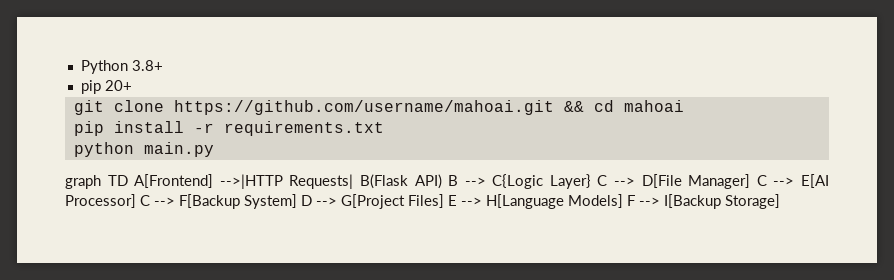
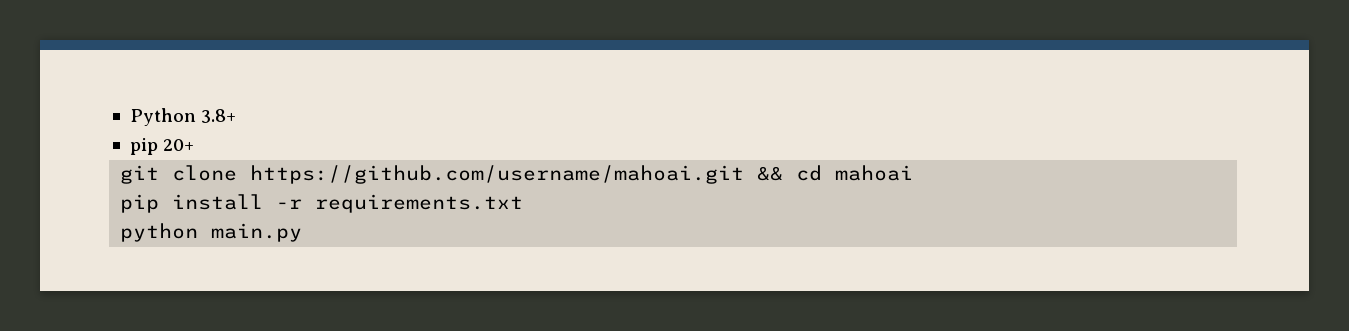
[65,174,830,189] [65,194,780,209] // graph TD A[Frontend] -->|HTTP Requests| B(Flask API) B --> C{Logic Layer} C --> D[File Manager] C --> E[AI Processor] C --> F[Backup System] D --> G[Project Files] E --> H[Language Models] F --> I[Backup Storage] -> (303, 232) none

